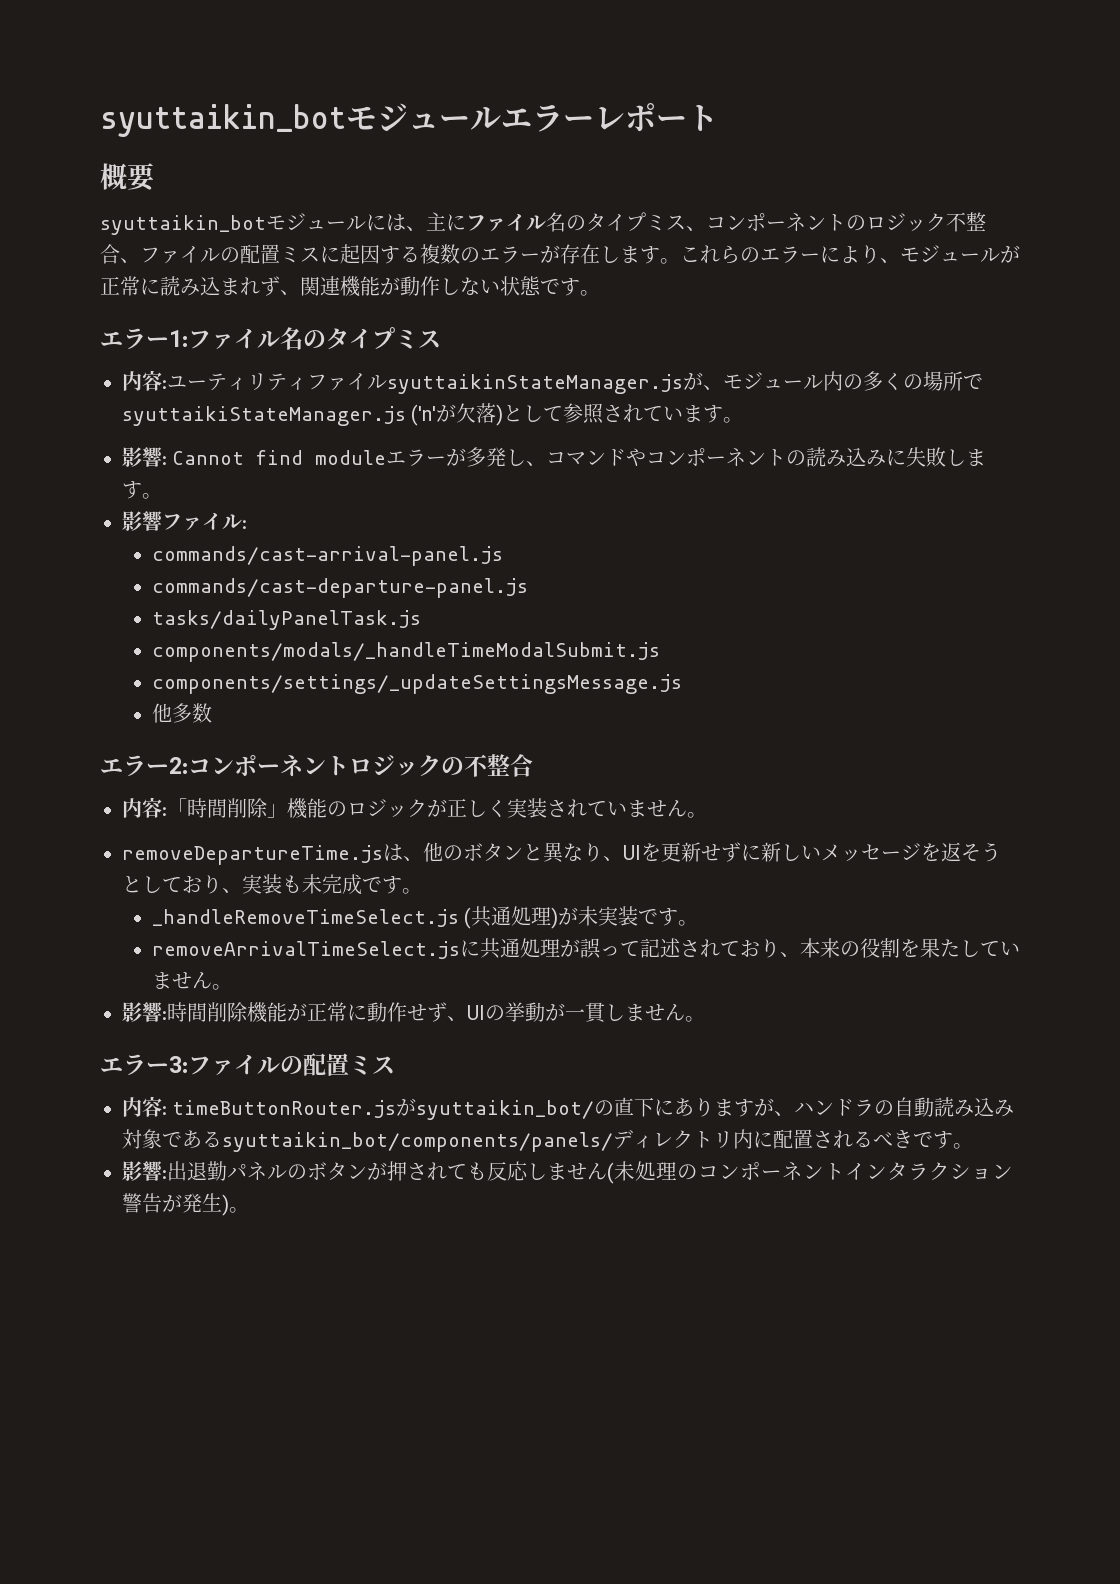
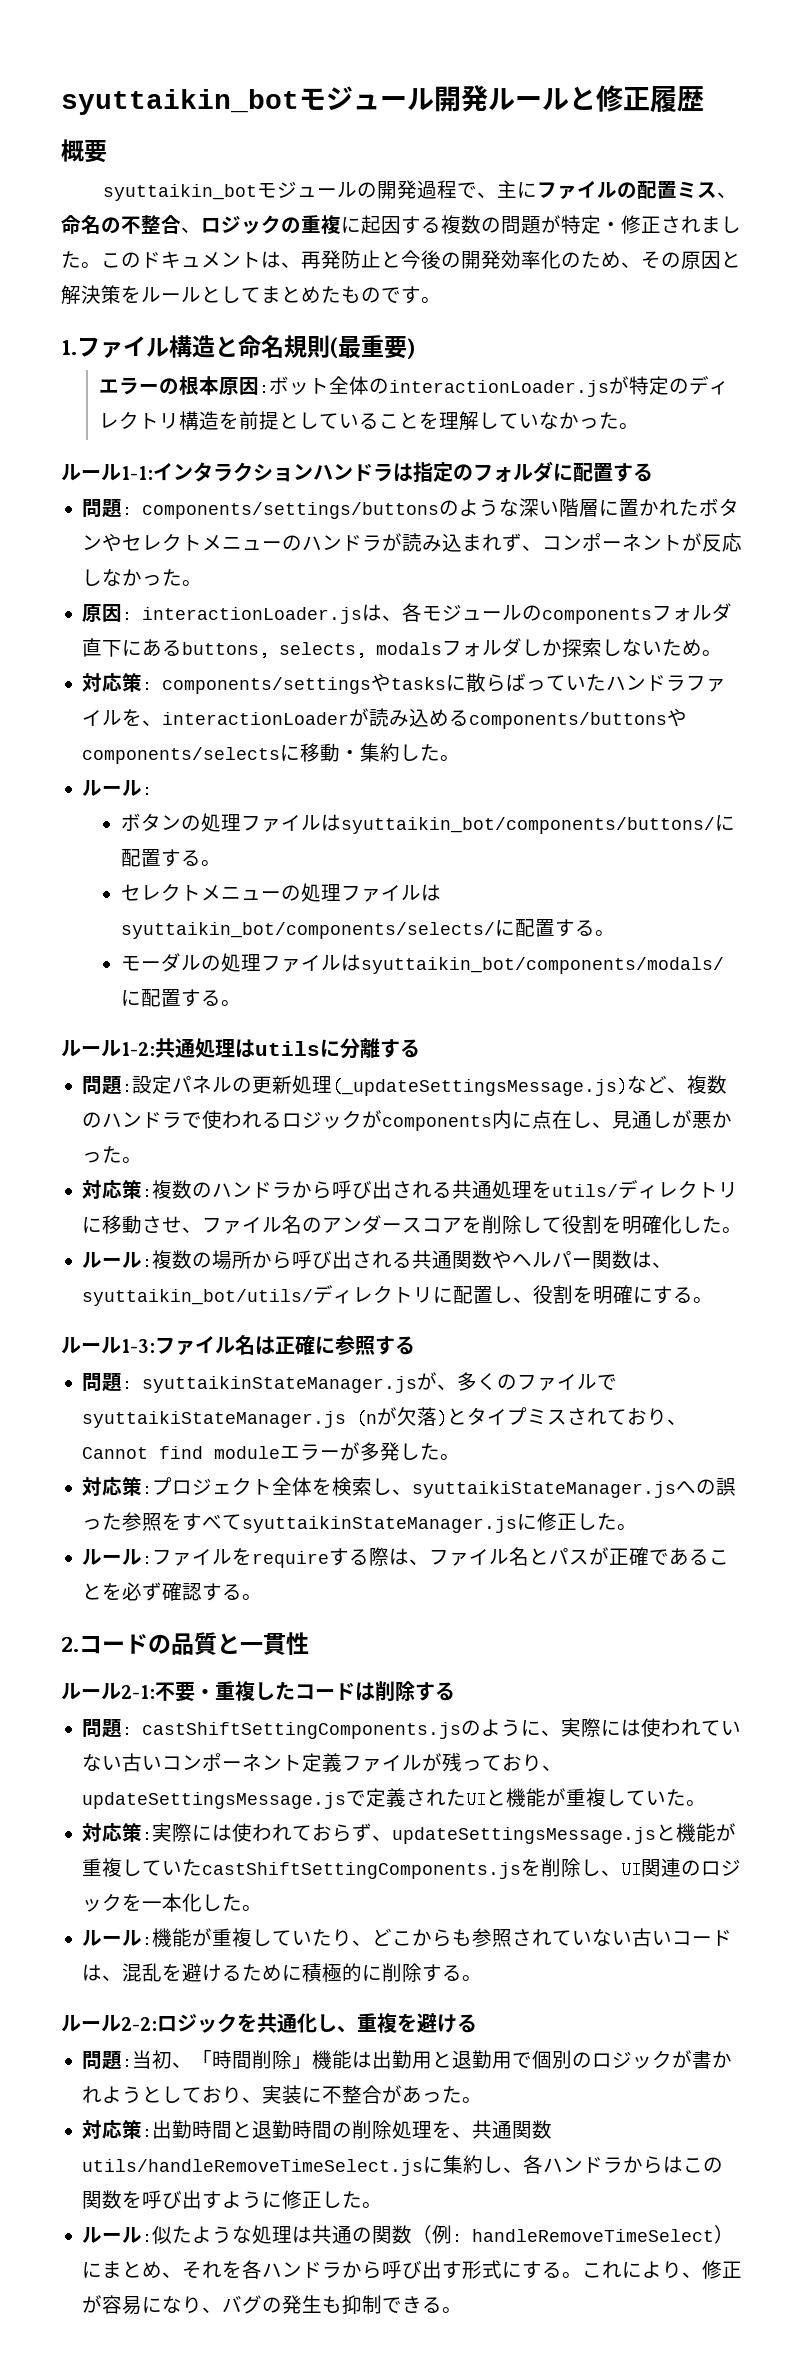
[100,103,718,137] syuttaikin_botモジュールエラーレポート -> [61,85,704,115] syuttaikin_botモジュール開発ルールと修正履歴
[366,214,406,231] には -> [356,180,477,199] の開発過程で
[546,212,986,232] [100,244,1020,264] [100,276,600,297] [100,327,441,350] [122,370,983,394] [122,403,744,426] [122,447,167,467] 名のタイプミス、コンポーネントのロジック不整合、ファイルの配置ミスに起因する複数のエラーが存在します。これらのエラーにより、モジュールが正常に読み込まれず、関連機能が動作しない状態です。 // エラー1:ファイル名のタイプミス // 内容:ユーティリティファイルsyuttaikinStateManager.jsが、モジュール内の多くの場所でsyuttaikiStateManager.js ('n'が欠落)として参照されています。 // 影響: -> [616,180,737,199] [61,215,741,234] [61,250,741,269] [61,285,441,305] [61,335,415,359] [99,376,730,397] [99,411,640,431] [61,461,653,482] [82,498,740,519] [82,533,743,552] [82,569,203,586] [82,603,733,624] [82,638,723,659] [82,673,727,694] [82,708,688,729] [82,743,461,764] [82,780,153,799] [120,813,735,834] [120,849,221,867] [120,883,441,902] [120,919,615,939] [120,953,724,974] [120,989,241,1007] [61,1038,420,1059] [82,1075,728,1096] [82,1110,733,1131] [82,1146,143,1163] [82,1180,739,1201] [82,1215,743,1234] [82,1250,673,1271] [82,1285,714,1306] [61,1335,415,1356] [82,1372,618,1393] [82,1407,688,1428] の配置ミス、命名の不整合、ロジックの重複に起因する複数の問題が特定・修正されました。このドキュメントは、再発防止と今後の開発効率化のため、その原因と解決策をルールとしてまとめたものです。 // 1.ファイル構造と命名規則(最重要) // エラーの根本原因:ボット全体のinteractionLoader.jsが特定のディレクトリ構造を前提としていることを理解していなかった。 // ルール1-1:インタラクションハンドラは指定のフォルダに配置する // 問題: components/settings/buttonsのような深い階層に置かれたボタンやセレクトメニューのハンドラが読み込まれず、コンポーネントが反応しなかった。 // 原因: interactionLoader.jsは、各モジュールのcomponentsフォルダ直下にあるbuttons, selects, modalsフォルダしか探索しないため。 // 対応策: components/settingsやtasksに散らばっていたハンドラファイルを、interactionLoaderが読み込めるcomponents/buttonsやcomponents/selectsに移動・集約した。 // ルール: // ボタンの処理ファイルはsyuttaikin_bot/components/buttons/に配置する。 // セレクトメニューの処理ファイルはsyuttaikin_bot/components/selects/に配置する。 // モーダルの処理ファイルはsyuttaikin_bot/components/modals/に配置する。 // ルール1-2:共通処理はutilsに分離する // 問題:設定パネルの更新処理(_updateSettingsMessage.js)など、複数のハンドラで使われるロジックがcomponents内に点在し、見通しが悪かった。 // 対応策:複数のハンドラから呼び出される共通処理をutils/ディレクトリに移動させ、ファイル名のアンダースコアを削除して役割を明確化した。 // ルール:複数の場所から呼び出される共通関数やヘルパー関数は、syuttaikin_bot/utils/ディレクトリに配置し、役割を明確にする。 // ルール1-3:ファイル名は正確に参照する // 問題: syuttaikinStateManager.jsが、多くのファイルでsyuttaikiStateManager.js (nが欠落)とタイプミスされており、
[526,447,987,467] [122,481,162,499] [122,511,247,531] [151,546,503,566] [151,578,528,598] [151,610,421,630] [151,642,660,662] [151,674,682,694] [151,703,212,723] [100,754,533,777] [122,797,707,819] [122,842,981,865] 、コマンドやコンポーネントの読み込みに失敗します。 // 影響ファイル: // commands/cast-arrival-panel.js // commands/cast-departure-panel.js // tasks/dailyPanelTask.js // components/modals/_handleTimeModalSubmit.js // components/settings/_updateSettingsMessage.js // 他多数 // エラー2:コンポーネントロジックの不整合 // 内容:「時間削除」機能のロジックが正しく実装されていません。 // removeDepartureTime.jsは、他のボタンと異なり、UIを更新せずに新しいメッセージを返そ -> [420,1443,461,1460] [82,1477,737,1498] [82,1512,638,1533] [82,1547,730,1568] [82,1582,263,1601] [61,1632,309,1655] [61,1681,455,1702] [82,1718,742,1739] [82,1753,563,1772] [82,1788,707,1809] [82,1823,737,1844] [82,1858,742,1879] [82,1893,263,1912] [82,1928,733,1949] [82,1963,483,1982] [61,2013,477,2033] [82,2050,733,2071] [82,2086,123,2103] た。 // 対応策:プロジェクト全体を検索し、syuttaikiStateManager.jsへの誤った参照をすべてsyuttaikinStateManager.jsに修正した。 // ルール:ファイルをrequireする際は、ファイル名とパスが正確であることを必ず確認する。 // 2.コードの品質と一貫性 // ルール2-1:不要・重複したコードは削除する // 問題: castShiftSettingComponents.jsのように、実際には使われていない古いコンポーネント定義ファイルが残っており、updateSettingsMessage.jsで定義されたUIと機能が重複していた。 // 対応策:実際には使われておらず、updateSettingsMessage.jsと機能が重複していたcastShiftSettingComponents.jsを削除し、UI関連のロジックを一本化した。 // ルール:機能が重複していたり、どこからも参照されていない古いコードは、混乱を避けるために積極的に削除する。 // ルール2-2:ロジックを共通化し、重複を避ける // 問題:当初、「時間削除」機能は出勤用と退勤用で個別のロジックが書かれよ
[282,874,422,895] [151,906,699,929] [151,938,1020,959] [151,971,232,990] [122,1002,705,1023] [100,1053,395,1076] [122,1096,1015,1120] [122,1129,973,1152] [122,1161,1013,1184] [122,1193,229,1216] も未完成です。 // _handleRemoveTimeSelect.js (共通処理)が未実装です。 // removeArrivalTimeSelect.jsに共通処理が誤って記述されており、本来の役割を果たしていません。 // 影響:時間削除機能が正常に動作せず、UIの挙動が一貫しません。 // エラー3:ファイルの配置ミス // 内容: timeButtonRouter.jsがsyuttaikin_bot/の直下にありますが、ハンドラの自動読み込み対象であるsyuttaikin_bot/components/panels/ディレクトリ内に配置されるべきです。 // 影響:出退勤パネルのボタンが押されても反応しません(未処理のコンポーネントインタラクション警告が発生) -> [302,2085,483,2104] [82,2120,553,2141] [82,2155,724,2176] [82,2190,383,2209] [82,2225,735,2246] [82,2260,743,2279] [82,2295,443,2315] に不整合があった。 // 対応策:出勤時間と退勤時間の削除処理を、共通関数utils/handleRemoveTimeSelect.jsに集約し、各ハンドラからはこの関数を呼び出すように修正した。 // ルール:似たような処理は共通の関数（例: handleRemoveTimeSelect）にまとめ、それを各ハンドラから呼び出す形式にする。これにより、修正が容易になり、バグの発生も抑制できる

